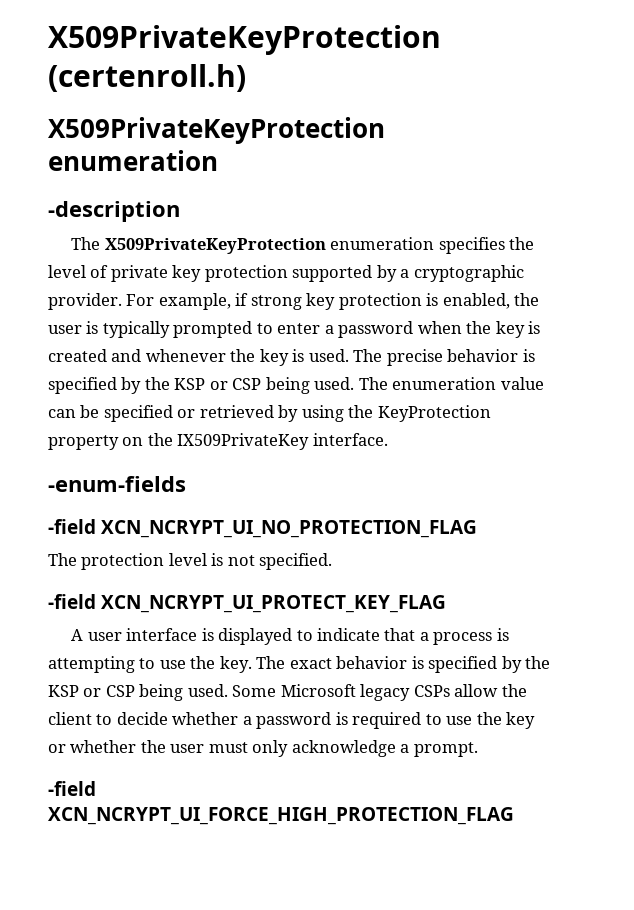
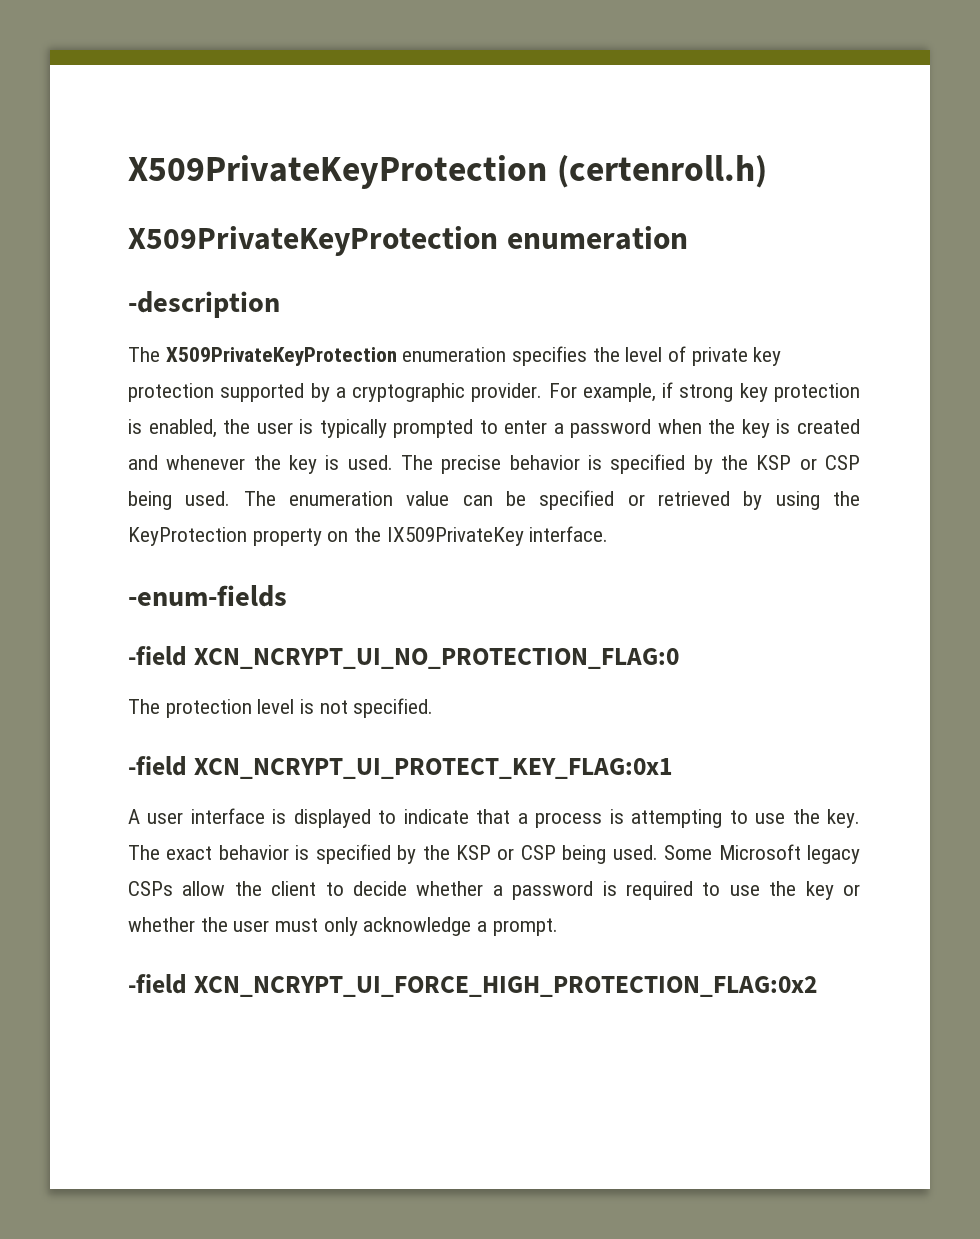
[101,520,478,538] XCN_NCRYPT_UI_NO_PROTECTION_FLAG -> [193,648,679,669] XCN_NCRYPT_UI_NO_PROTECTION_FLAG:0
[101,595,447,613] XCN_NCRYPT_UI_PROTECT_KEY_FLAG -> [193,758,672,779] XCN_NCRYPT_UI_PROTECT_KEY_FLAG:0x1
[48,807,514,825] XCN_NCRYPT_UI_FORCE_HIGH_PROTECTION_FLAG -> [193,976,817,997] XCN_NCRYPT_UI_FORCE_HIGH_PROTECTION_FLAG:0x2

